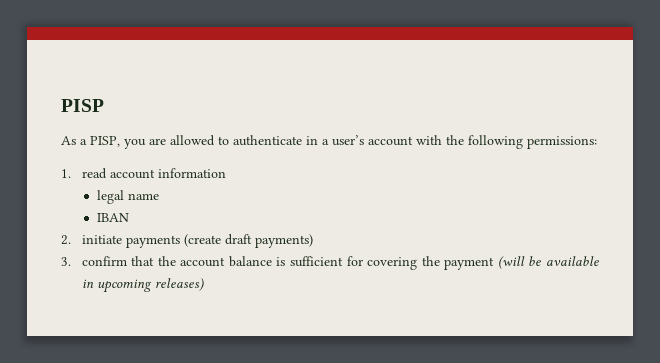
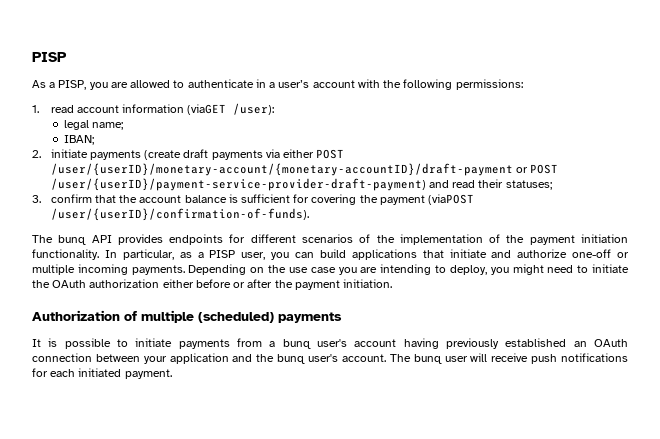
(226, 173) none -> [187,103,275,115] (viaGET /user):
[127,193,159,200] [96,213,129,222] name // IBAN -> [91,122,123,130] [63,135,94,145] name; // IBAN;
[254,234,313,248] payments) -> [211,149,345,160] [50,163,559,176] [50,178,552,191] payments via either POST /user/{userID}/monetary-account/{monetary-accountID}/draft-payment or POST /user/{userID}/payment-service-provider-draft-payment) and read their statuses;
[497,256,600,269] [81,278,204,293] (will be available in upcoming releases) -> [428,194,475,205] [50,208,309,221] [32,234,628,245] [32,249,629,260] [32,264,629,275] [32,279,393,290] [32,310,342,323] [32,338,628,349] [32,353,629,364] [32,368,172,379] (viaPOST /user/{userID}/confirmation-of-funds). // The bunq API provides endpoints for different scenarios of the implementation of the payment initiation functionality. In particular, as a PISP user, you can build applications that initiate and authorize one-off or multiple incoming payments. Depending on the use case you are intending to deploy, you might need to initiate the OAuth authorization either before or after the payment initiation. // Authorization of multiple (scheduled) payments // It is possible to initiate payments from a bunq user's account having previously established an OAuth connection between your application and the bunq user's account. The bunq user will receive push notifications for each initiated payment.

